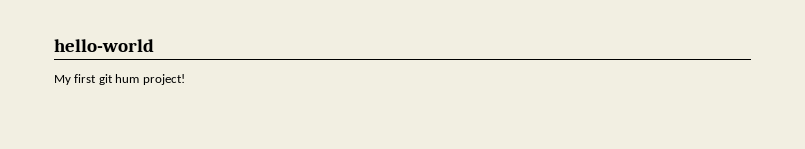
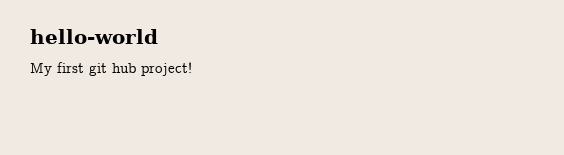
[115,74,140,83] hum -> [112,63,136,73] hub

